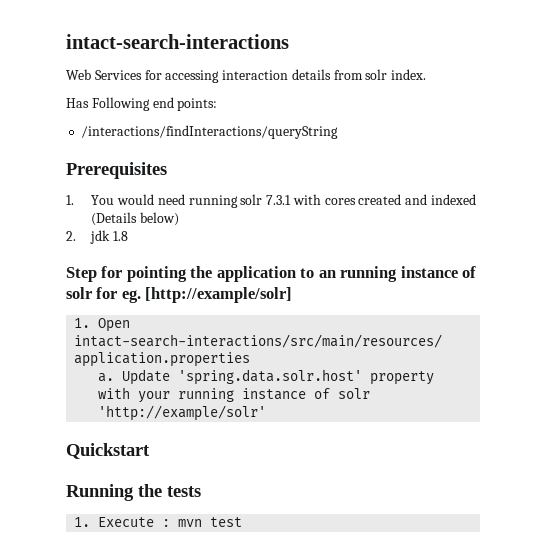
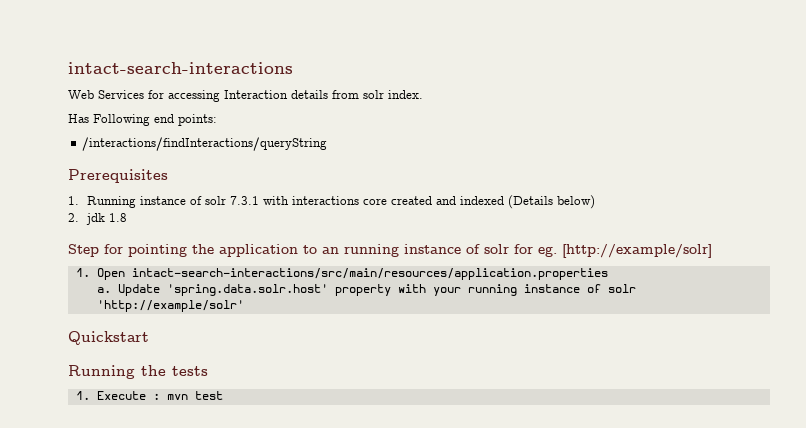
[222,70,289,80] interaction -> [224,90,288,99] Interaction
[91,194,238,208] You would need running -> [86,196,202,208] Running instance of
[324,198,356,205] cores -> [291,196,387,205] interactions core

